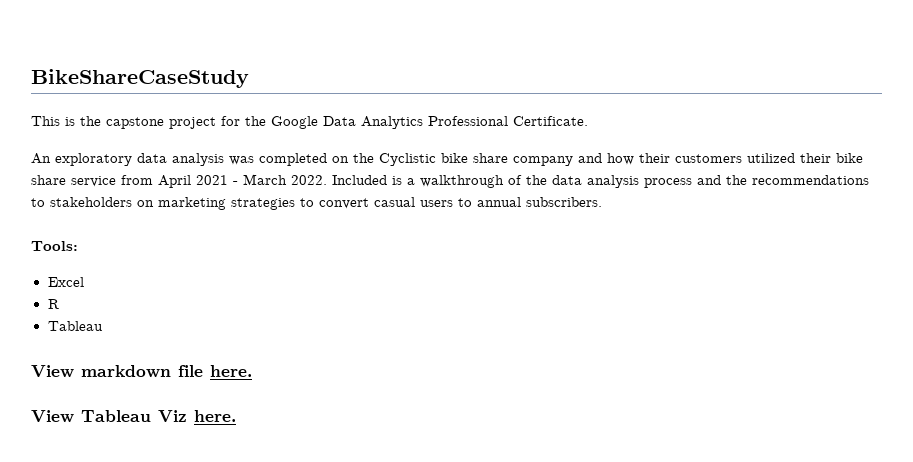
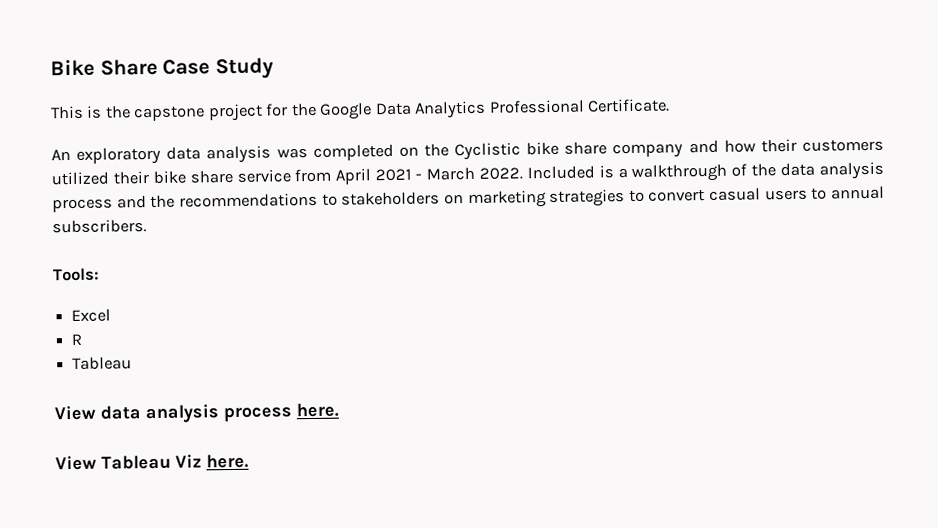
[31,69,249,88] BikeShareCaseStudy -> [50,57,275,80] Bike Share Case Study
[81,365,203,378] markdown file -> [100,404,292,424] data analysis process

